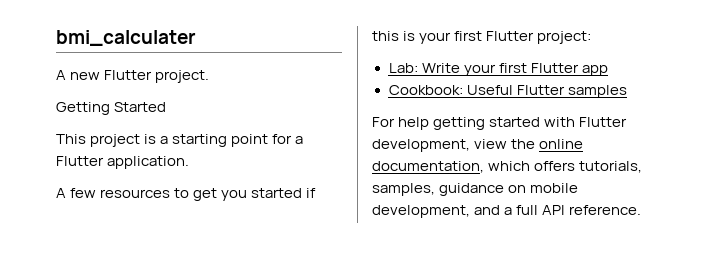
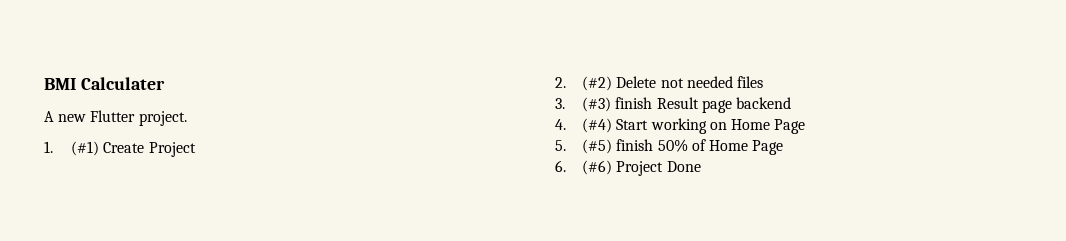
[56,30,196,46] bmi_calculater -> [44,77,165,90] BMI Calculater
[56,102,167,115] [56,134,304,147] [56,156,190,169] [56,188,317,201] [372,31,592,44] [388,63,608,76] [388,85,627,98] [372,117,628,130] [372,139,584,152] [372,161,643,173] [372,183,579,196] [372,205,642,218] Getting Started // This project is a starting point for a Flutter application. // A few resources to get you started if this is your first Flutter project: // Lab: Write your first Flutter app // Cookbook: Useful Flutter samples // For help getting started with Flutter development, view the online documentation, which offers tutorials, samples, guidance on mobile development, and a full API reference. -> [44,141,196,157] [555,76,763,91] [555,97,791,113] [555,118,806,134] [555,139,784,155] [555,160,701,176] 1. (#1) Create Project // 2. (#2) Delete not needed files // 3. (#3) finish Result page backend // 4. (#4) Start working on Home Page // 5. (#5) finish 50% of Home Page // 6. (#6) Project Done

